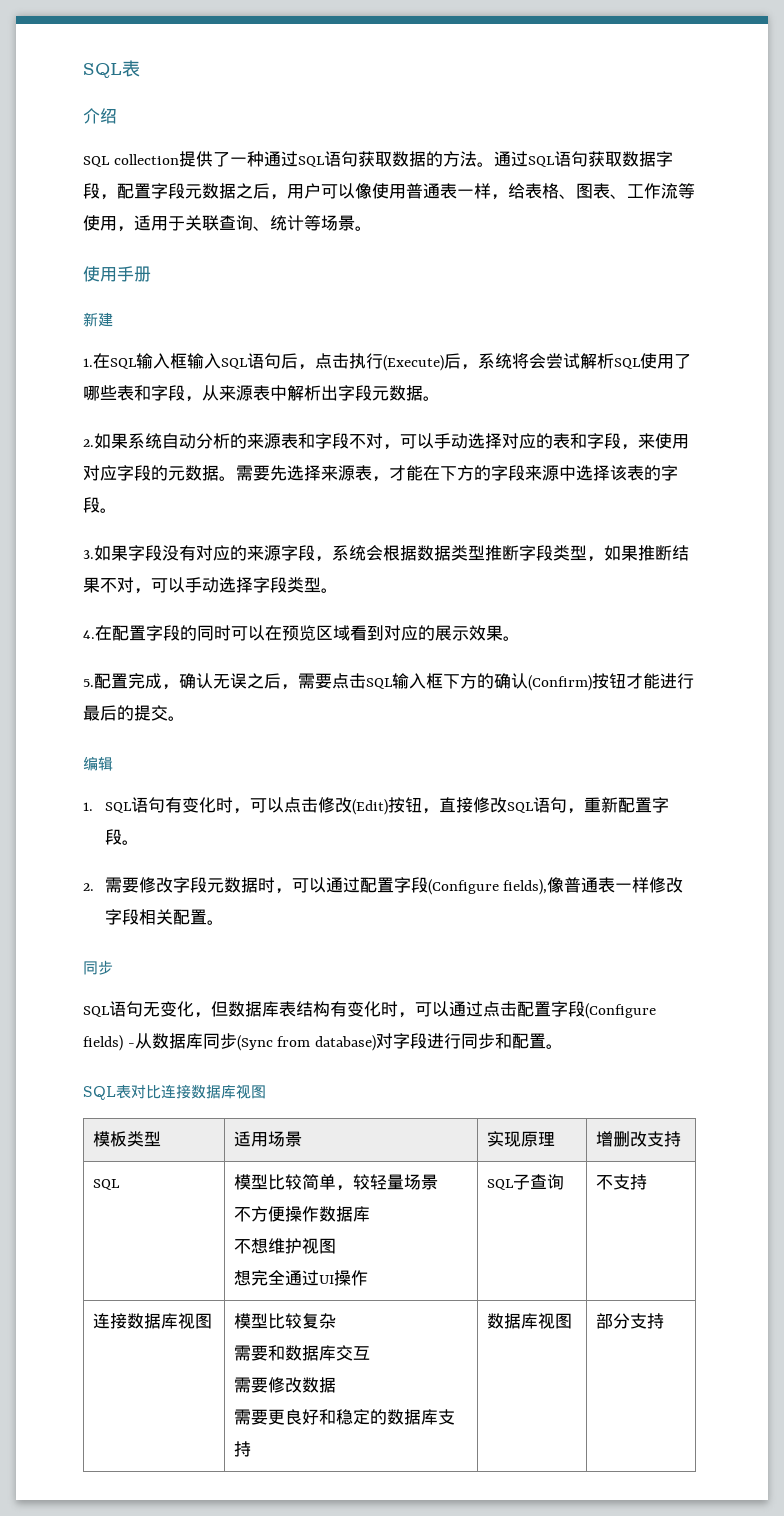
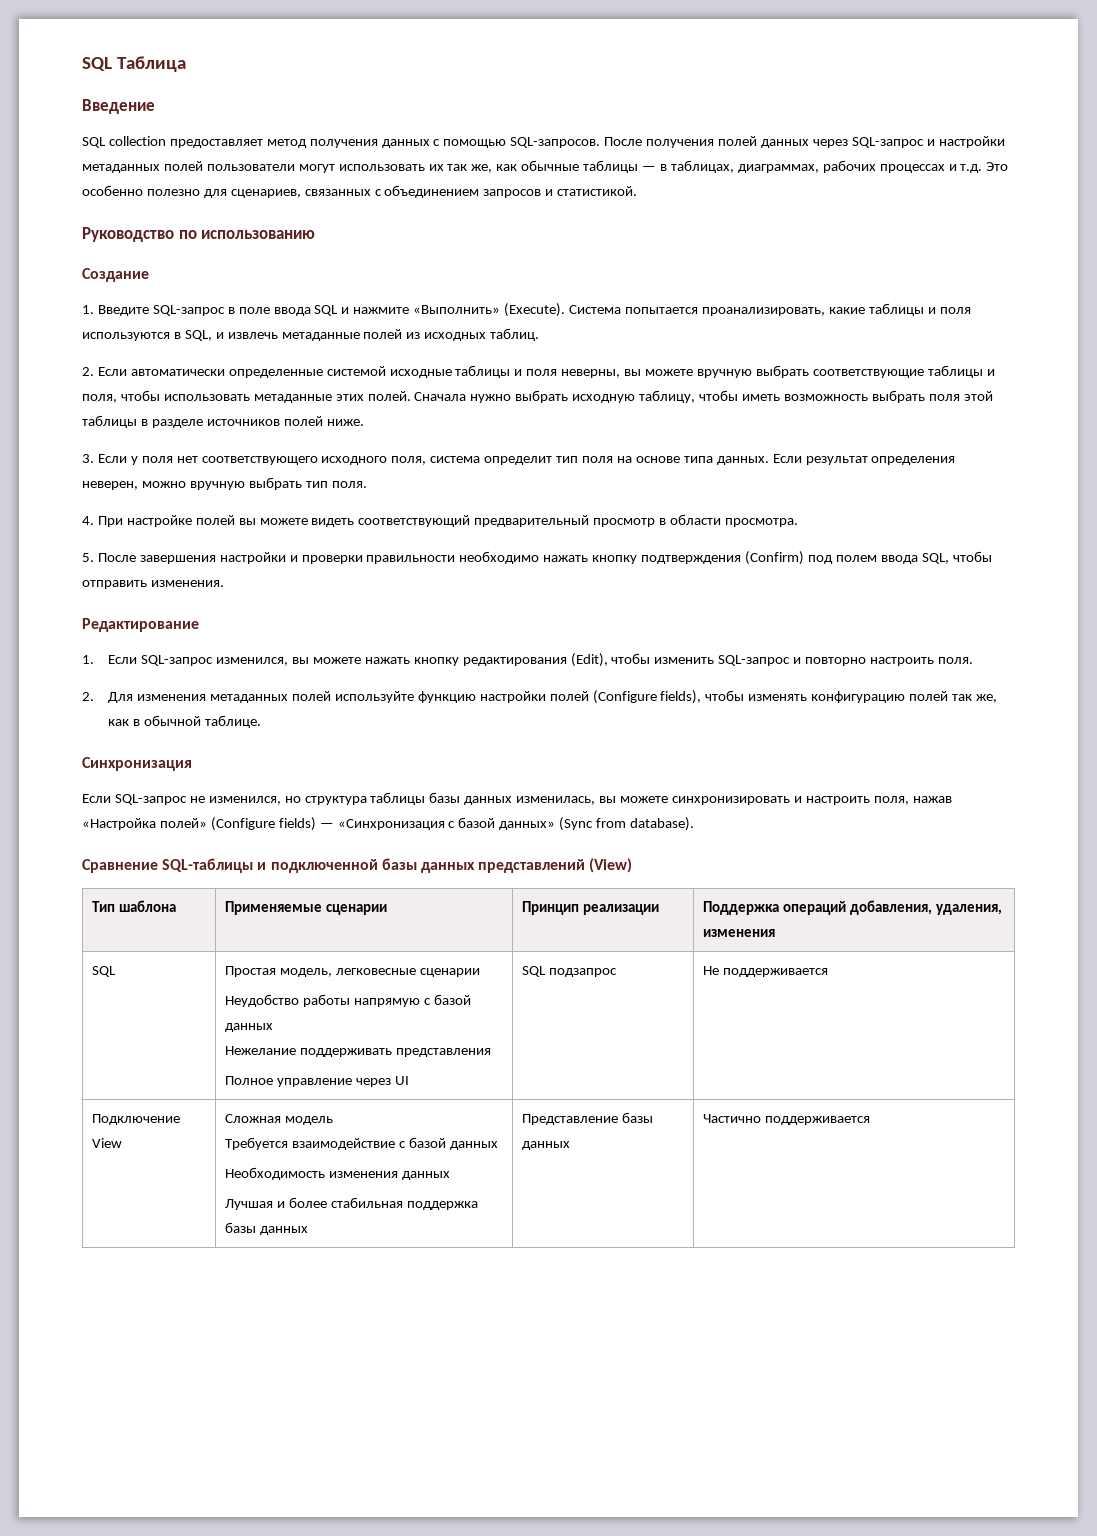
[83,60,140,78] [83,108,117,124] SQL表 // 介绍 -> [82,56,186,72] [82,99,155,114] SQL Таблица // Введение
[178,151,673,167] [83,183,695,200] [83,215,372,232] [83,266,151,282] [83,312,113,327] [83,353,691,371] [83,385,440,402] [83,433,689,450] [83,465,678,482] [83,497,117,513] [83,545,689,562] [83,577,338,594] [83,625,520,641] [83,673,694,691] [83,705,185,721] [83,756,113,771] [83,797,669,815] [104,829,139,845] [83,877,684,895] [104,909,224,925] [83,960,113,975] [83,1001,656,1019] [83,1033,563,1051] [83,1084,266,1100] [93,1131,162,1147] [234,1131,303,1147] [487,1131,556,1147] [596,1131,682,1147] [93,1179,121,1190] [234,1174,439,1191] [234,1206,371,1222] [234,1238,337,1254] [234,1270,320,1286] 提供了一种通过SQL语句获取数据的方法。通过SQL语句获取数据字段，配置字段元数据之后，用户可以像使用普通表一样，给表格、图表、工作流等使用，适用于关联查询、统计等场景。 // 使用手册 // 新建 // 1.在SQL输入框输入SQL语句后，点击执行(Execute)后，系统将会尝试解析SQL使用了哪些表和字段，从来源表中解析出字段元数据。 // 2.如果系统自动分析的来源表和字段不对，可以手动选择对应的表和字段，来使用对应字段的元数据。需要先选择来源表，才能在下方的字段来源中选择该表的字段。 // 3.如果字段没有对应的来源字段，系统会根据数据类型推断字段类型，如果推断结果不对，可以手动选择字段类型。 // 4.在配置字段的同时可以在预览区域看到对应的展示效果。 // 5.配置完成，确认无误之后，需要点击SQL输入框下方的确认(Confirm)按钮才能进行最后的提交。 // 编辑 // 1. SQL语句有变化时，可以点击修改(Edit)按钮，直接修改SQL语句，重新配置字段。 // 2.需要修改字段元数据时，可以通过配置字段(Configure fields),像普通表一样修改字段相关配置。 // 同步 // SQL语句无变化，但数据库表结构有变化时，可以通过点击配置字段(Configure fields) -从数据库同步(Sync from database)对字段进行同步和配置。 // SQL表对比连接数据库视图 // 模板类型 | 适用场景 | 实现原理 | 增删改支持 // SQL | 模型比较简单，较轻量场景 // 不方便操作数据库 // 不想维护视图 // 想完全通过 -> [169,136,1005,148] [82,160,1009,173] [82,185,638,198] [82,227,316,242] [82,268,149,282] [82,303,971,317] [82,328,540,341] [82,365,995,378] [82,390,993,403] [82,415,364,428] [82,454,956,465] [82,477,367,490] [82,514,798,527] [82,551,992,565] [82,580,224,589] [82,618,199,632] [82,653,973,667] [82,690,997,704] [108,715,261,728] [82,757,192,771] [82,792,952,805] [82,817,695,831] [82,858,633,873] [91,900,176,912] [224,901,387,915] [521,901,659,915] [702,900,1002,915] [702,929,775,937] [91,966,116,977] [224,966,480,977] [224,994,471,1007] [224,1023,273,1032] [224,1046,491,1057] [224,1076,391,1087] предоставляет метод получения данных с помощью SQL-запросов. После получения полей данных через SQL-запрос и настройки метаданных полей пользователи могут использовать их так же, как обычные таблицы — в таблицах, диаграммах, рабочих процессах и т.д. Это особенно полезно для сценариев, связанных с объединением запросов и статистикой. // Руководство по использованию // Создание // 1. Введите SQL-запрос в поле ввода SQL и нажмите «Выполнить» (Execute). Система попытается проанализировать, какие таблицы и поля используются в SQL, и извлечь метаданные полей из исходных таблиц. // 2. Если автоматически определенные системой исходные таблицы и поля неверны, вы можете вручную выбрать соответствующие таблицы и поля, чтобы использовать метаданные этих полей. Сначала нужно выбрать исходную таблицу, чтобы иметь возможность выбрать поля этой таблицы в разделе источников полей ниже. // 3. Если у поля нет соответствующего исходного поля, система определит тип поля на основе типа данных. Если результат определения неверен, можно вручную выбрать тип поля. // 4. При настройке полей вы можете видеть соответствующий предварительный просмотр в области просмотра. // 5. После завершения настройки и проверки правильности необходимо нажать кнопку подтверждения (Confirm) под полем ввода SQL, чтобы отправить изменения. // Редактирование // 1. Если SQL-запрос изменился, вы можете нажать кнопку редактирования (Edit), чтобы изменить SQL-запрос и повторно настроить поля. // 2. Для изменения метаданных полей используйте функцию настройки полей (Configure fields), чтобы изменять конфигурацию полей так же, как в обычной таблице. // Синхронизация // Если SQL-запрос не изменился, но структура таблицы базы данных изменилась, вы можете синхронизировать и настроить поля, нажав «Настройка полей» (Configure fields) — «Синхронизация с базой данных» (Sync from database). // Сравнение SQL-таблицы и подключенной базы данных представлений (View) // Тип шаблона | Применяемые сценарии | Принцип реализации | Поддержка операций добавления, удаления, изменения // SQL | Простая модель, легковесные сценарии // Неудобство работы напрямую с базой данных // Нежелание поддерживать представления // Полное управление через
[334,1270,369,1286] [487,1174,565,1190] [596,1174,648,1190] [93,1313,213,1329] [234,1313,337,1329] [234,1345,371,1361] [234,1377,337,1393] [234,1409,456,1425] [234,1441,252,1457] [487,1313,573,1329] [596,1313,665,1329] 操作 | SQL子查询 | 不支持 // 连接数据库视图 | 模型比较复杂 // 需要和数据库交互 // 需要修改数据 // 需要更良好和稳定的数据库支持 | 数据库视图 | 部分支持 -> [521,966,617,977] [702,966,828,977] [91,1114,180,1125] [91,1138,122,1148] [224,1114,333,1125] [224,1137,498,1150] [224,1167,450,1180] [224,1197,478,1210] [224,1222,308,1235] [521,1112,653,1125] [521,1141,570,1150] [702,1114,870,1125] | SQL подзапрос | Не поддерживается // Подключение View | Сложная модель // Требуется взаимодействие с базой данных // Необходимость изменения данных // Лучшая и более стабильная поддержка базы данных | Представление базы данных | Частично поддерживается

